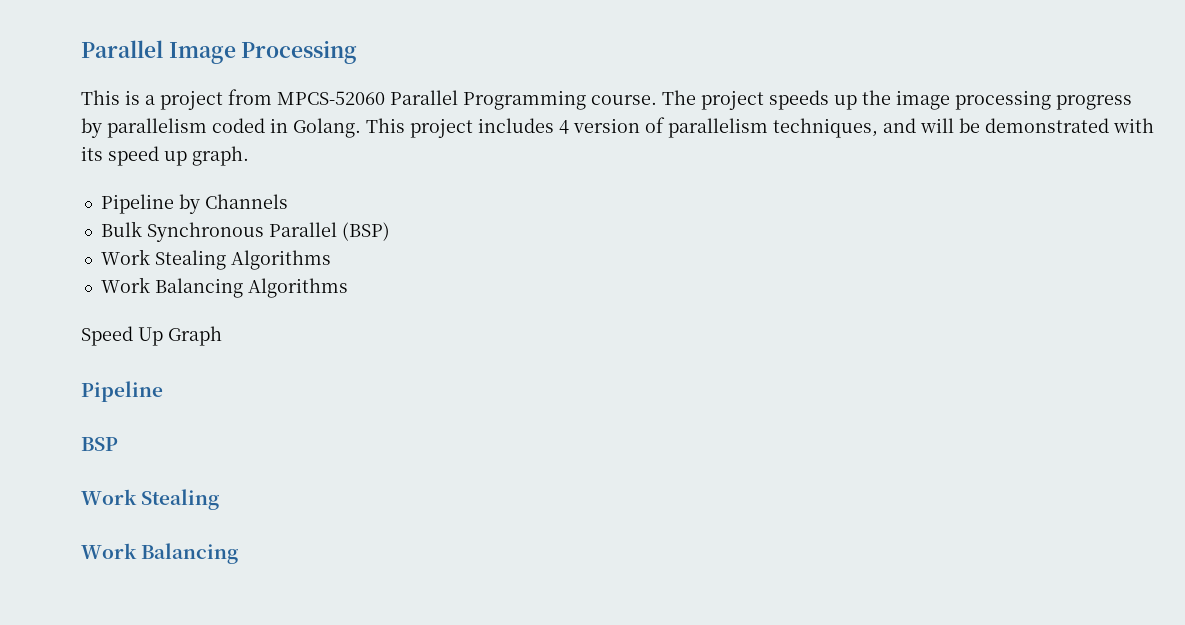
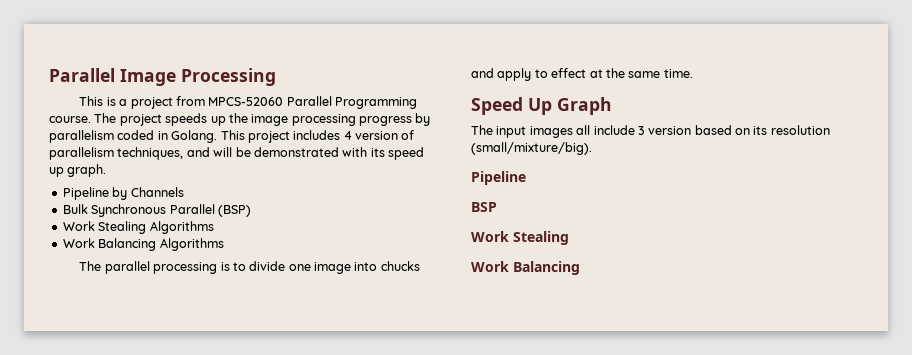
[81,326,222,346] Speed Up Graph -> [79,261,420,274] [471,68,693,81] [471,97,612,115] [471,125,830,138] [471,142,592,155] The parallel processing is to divide one image into chucks and apply to effect at the same time. // Speed Up Graph // The input images all include 3 version based on its resolution (small/mixture/big).

